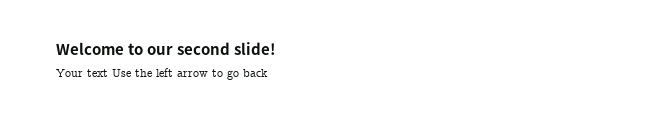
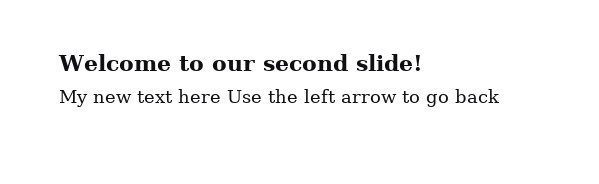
[56,69,108,77] Your text -> [59,89,221,107] My new text here

